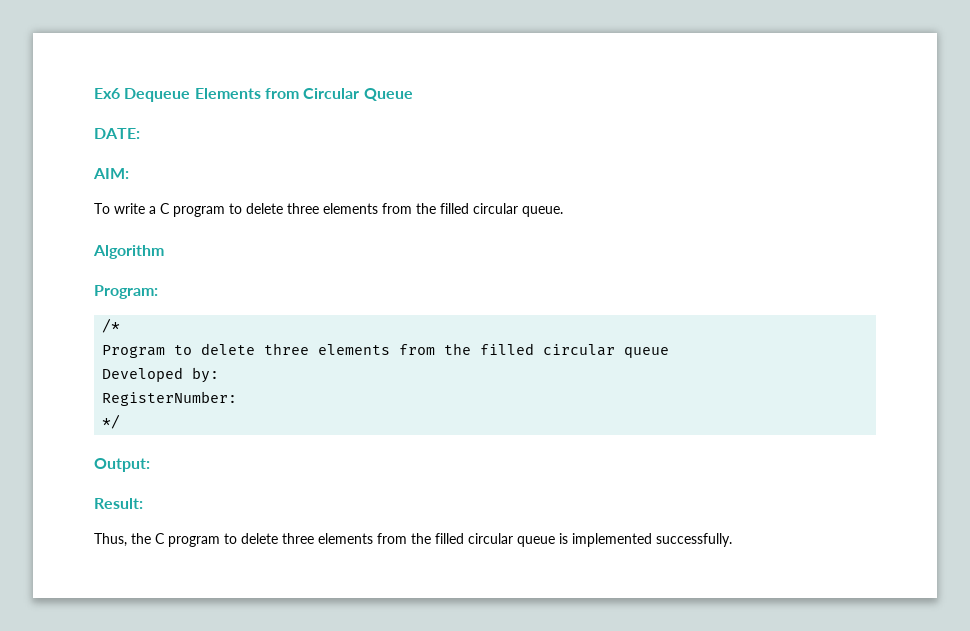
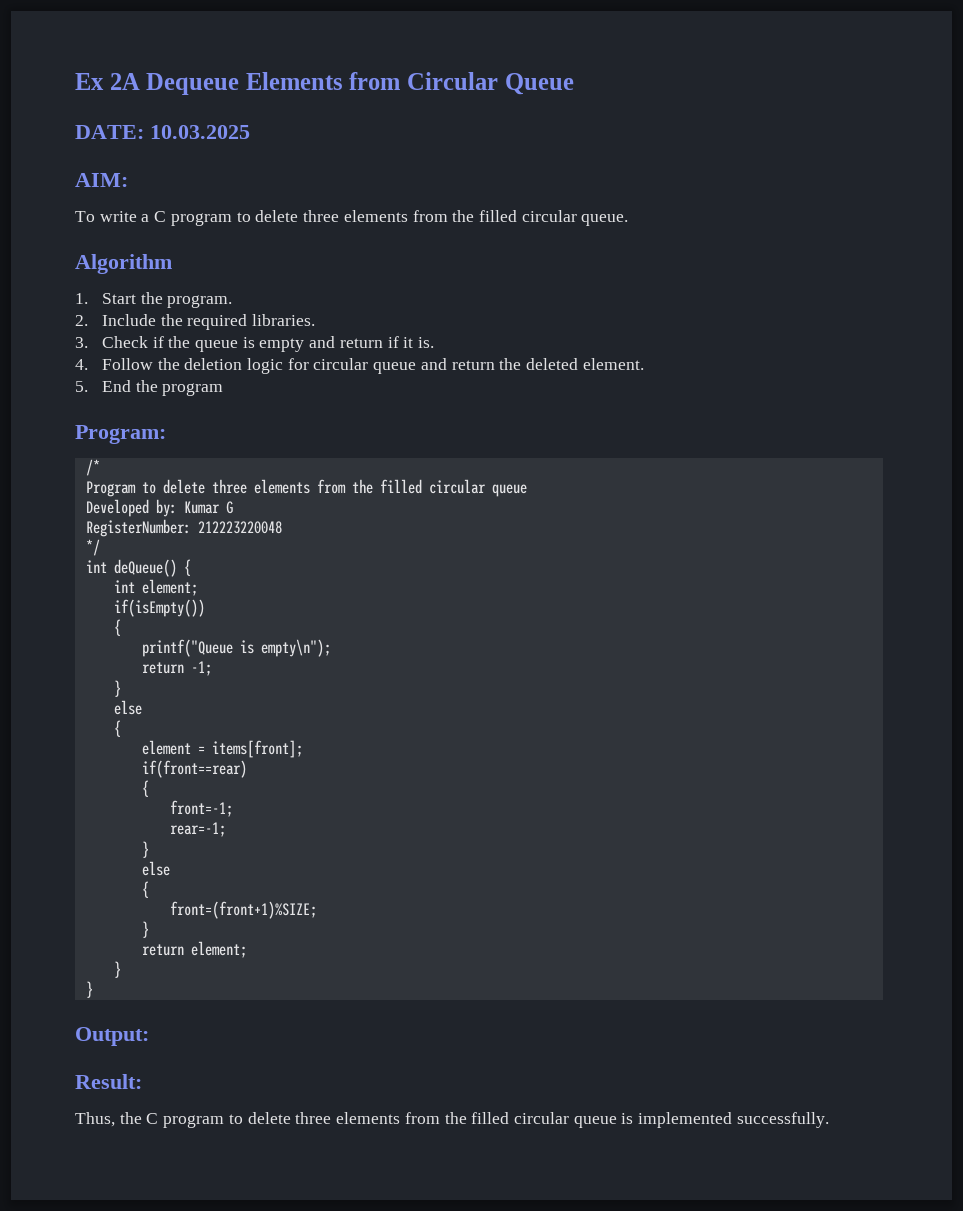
[94,88,120,99] Ex6 -> [75,73,140,90] Ex 2A
(140, 133) none -> [150,125,250,139] 10.03.2025
(164, 252) none -> [75,292,233,308] [75,314,315,330] [75,336,435,352] [75,358,644,374] [75,380,224,396] // 1. Start the program. // 2. Include the required libraries. // 3. Check if the queue is empty and return if it is. // 4. Follow the deletion logic for circular queue and return the deleted element. // 5. End the program
(220, 375) none -> [183,501,233,514] Kumar G
(238, 398) none -> [197,521,282,534] 212223220048
(121, 421) none -> [85,559,191,577] [113,579,198,596] [113,599,205,617] [113,619,121,636] [141,639,331,657] [141,661,212,676] [113,680,121,697] [113,700,142,715] [113,720,121,737] [141,740,303,758] [141,760,247,778] [141,780,149,797] [169,800,233,817] [169,822,226,837] [141,841,149,858] [141,861,170,876] [141,881,149,898] [169,901,317,919] [141,921,149,938] [141,941,247,958] [113,961,121,978] [85,981,93,998] // int deQueue() { // int element; // if(isEmpty()) // { // printf("Queue is empty\n"); // return -1; // } // else // { // element = items[front]; // if(front==rear) // { // front=-1; // rear=-1; // } // else // { // front=(front+1)%SIZE; // } // return element; // } // }

